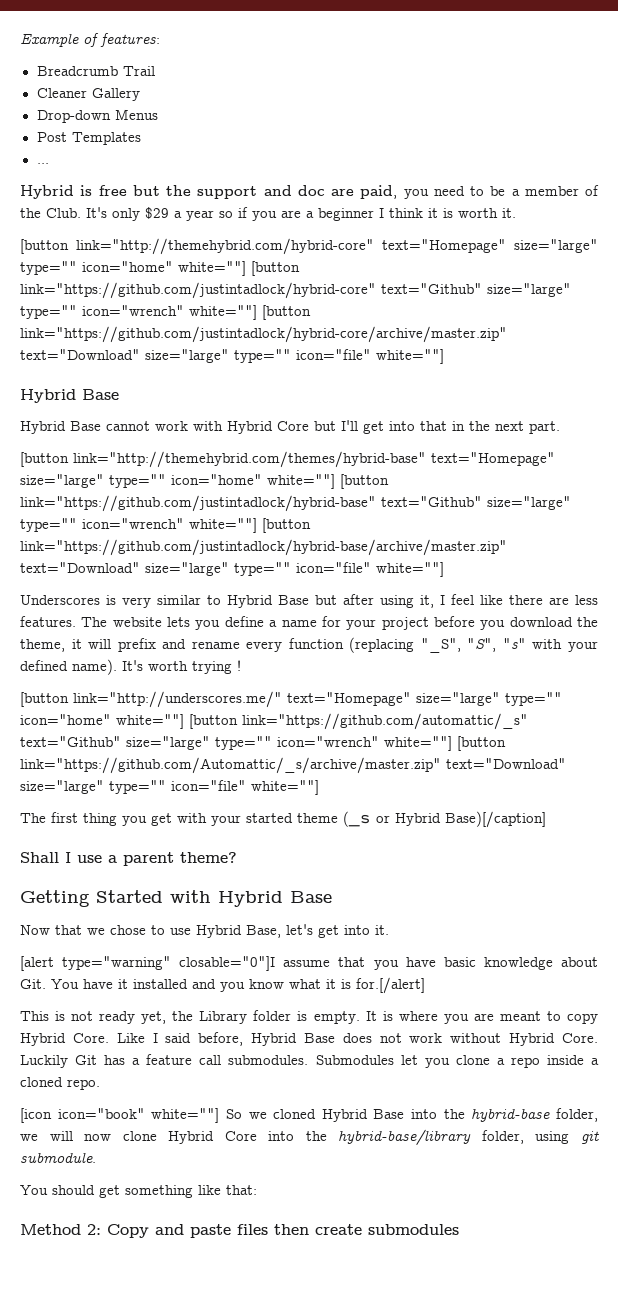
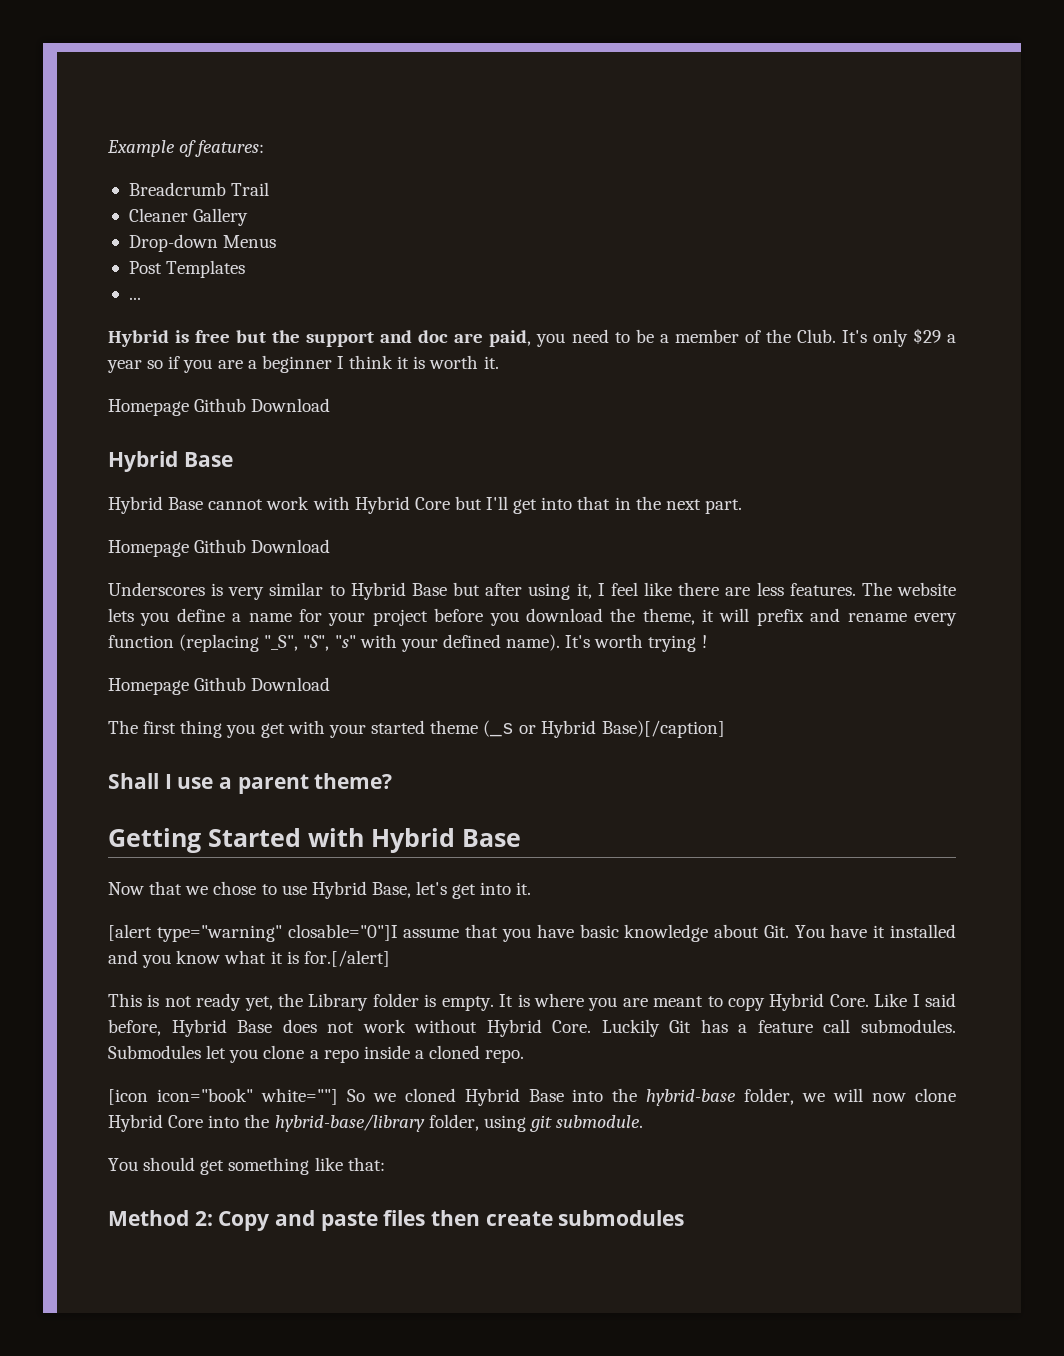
[20,238,598,255] [20,261,300,276] [20,282,571,299] [20,305,311,320] [20,326,507,343] [20,349,444,364] [button link="http://themehybrid.com/hybrid-core" text="Homepage" size="large" type="" icon="home" white=""] [button link="https://github.com/justintadlock/hybrid-core" text="Github" size="large" type="" icon="wrench" white=""] [button link="https://github.com/justintadlock/hybrid-core/archive/master.zip" text="Download" size="large" type="" icon="file" white=""] -> [108,398,331,416] Homepage Github Download
[20,451,555,468] [20,474,389,489] [20,495,571,512] [20,518,311,533] [20,539,507,556] [20,562,444,577] [button link="http://themehybrid.com/themes/hybrid-base" text="Homepage" size="large" type="" icon="home" white=""] [button link="https://github.com/justintadlock/hybrid-base" text="Github" size="large" type="" icon="wrench" white=""] [button link="https://github.com/justintadlock/hybrid-base/archive/master.zip" text="Download" size="large" type="" icon="file" white=""] -> [108,539,331,557] Homepage Github Download
[20,691,562,708] [20,713,528,730] [20,736,506,751] [20,757,566,774] [20,780,319,795] [button link="http://underscores.me/" text="Homepage" size="large" type="" icon="home" white=""] [button link="https://github.com/automattic/_s" text="Github" size="large" type="" icon="wrench" white=""] [button link="https://github.com/Automattic/_s/archive/master.zip" text="Download" size="large" type="" icon="file" white=""] -> [108,677,331,695] Homepage Github Download

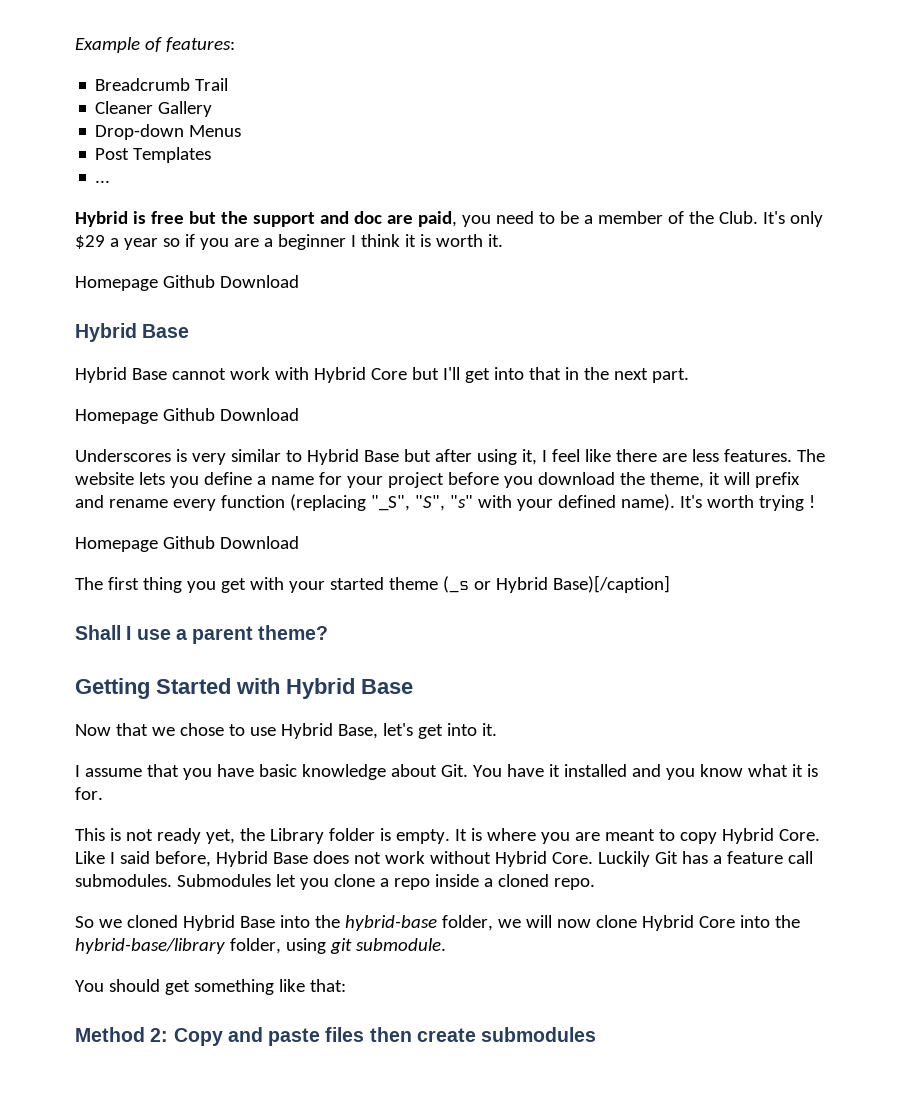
[108,924,398,942] [alert type="warning" closable="0"]I -> [75,765,80,777] I
[303,950,390,967] for.[/alert] -> [75,787,103,800] for.
[108,1088,338,1105] [icon icon="book" white=""] -> (595, 884) none

